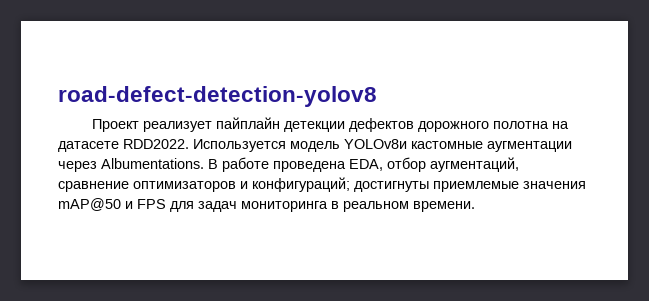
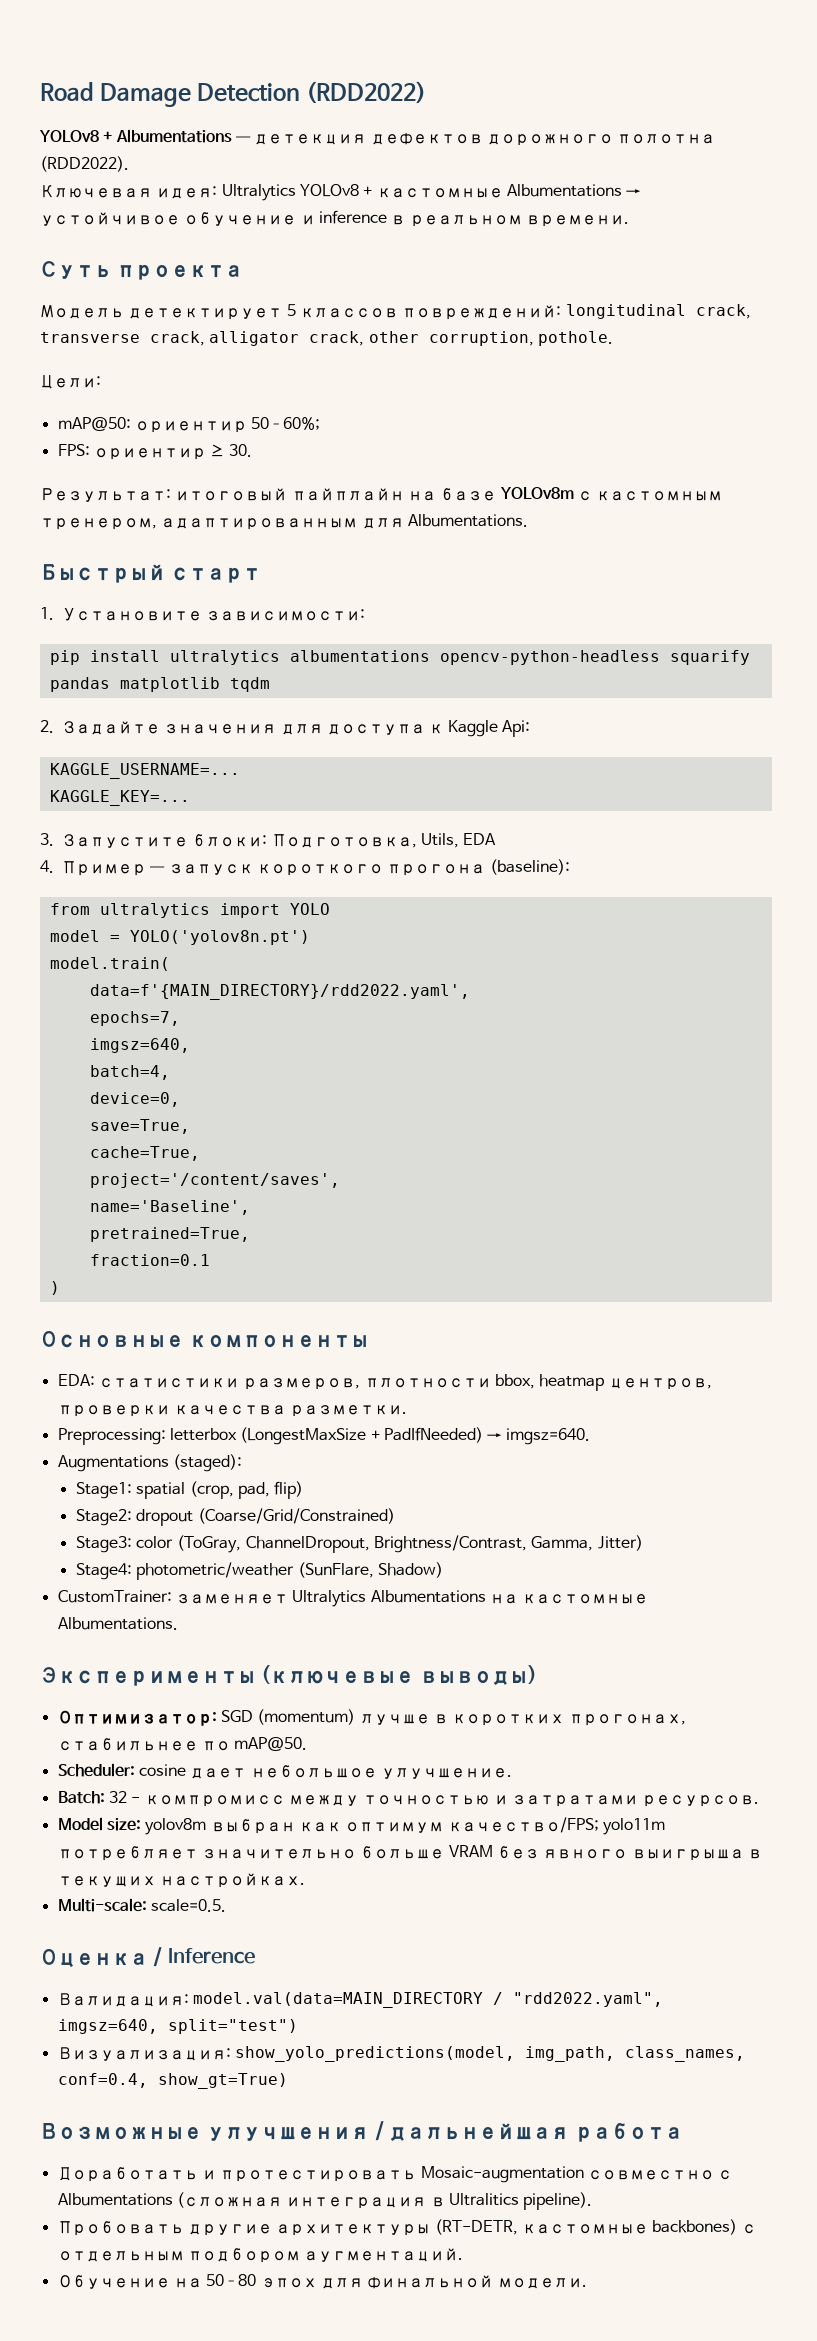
[58,86,377,107] [92,117,570,132] [58,139,572,152] [58,157,519,172] [58,177,586,192] [58,198,475,212] road-defect-detection-yolov8 // Проект реализует пайплайн детекции дефектов дорожного полотна на датасете RDD2022. Используется модель YOLOv8и кастомные аугментации через Albumentations. В работе проведена EDA, отбор аугментаций, сравнение оптимизаторов и конфигураций; достигнуты приемлемые значения mAP@50 и FPS для задач мониторинга в реальном времени. -> [40,81,427,107] [39,129,716,146] [40,156,129,172] [40,184,642,201] [40,210,629,227] [40,261,244,280] [40,304,751,320] [40,331,613,346] [40,375,101,389] [57,417,321,433] [57,444,252,460] [40,487,723,502] [40,514,528,530] [40,564,262,583] [40,607,366,621] [49,650,750,665] [49,677,270,692] [40,720,530,737] [49,763,240,779] [49,790,190,806] [40,833,497,848] [40,859,570,876] [49,903,330,918] [49,930,310,945] [49,957,170,971] [89,984,470,1000] [89,1011,180,1026] [89,1038,190,1053] [89,1065,170,1080] [89,1092,180,1107] [89,1119,190,1134] [89,1146,200,1161] [89,1173,340,1188] [89,1200,250,1215] [89,1227,250,1242] [89,1254,210,1266] [49,1281,60,1295] [40,1330,370,1348] [57,1374,712,1391] [57,1405,408,1417] [57,1427,590,1445] [57,1454,242,1472] [75,1481,304,1499] [75,1508,395,1526] [75,1535,643,1553] [75,1562,443,1580] [57,1590,649,1607] [57,1617,178,1630] [40,1665,537,1686] [57,1709,686,1726] [57,1737,308,1751] [57,1763,512,1779] [57,1791,760,1807] [57,1817,665,1835] [57,1845,762,1861] [57,1873,305,1888] [57,1898,226,1912] [40,1947,255,1968] [57,1992,663,2008] [57,2019,298,2034] [57,2046,745,2062] [57,2073,288,2089] [40,2121,683,2142] [57,2166,733,2183] [57,2192,593,2210] [57,2219,756,2236] [57,2248,464,2263] [57,2274,587,2289] Road Damage Detection (RDD2022) // YOLOv8 + Albumentations — детекция дефектов дорожного полотна (RDD2022). // Ключевая идея: Ultralytics YOLOv8 + кастомные Albumentations → устойчивое обучение и inference в реальном времени. // Суть проекта // Модель детектирует 5 классов повреждений: longitudinal crack, transverse crack, alligator crack, other corruption, pothole. // Цели: // mAP@50: ориентир 50–60%; // FPS: ориентир ≥ 30. // Результат: итоговый пайплайн на базе YOLOv8m с кастомным тренером, адаптированным для Albumentations. // Быстрый старт // 1. Установите зависимости: // pip install ultralytics albumentations opencv-python-headless squarify pandas matplotlib tqdm // 2. Задайте значения для доступа к Kaggle Api: // KAGGLE_USERNAME=... // KAGGLE_KEY=... // 3. Запустите блоки: Подготовка, Utils, EDA // 4. Пример — запуск короткого прогона (baseline): // from ultralytics import YOLO // model = YOLO('yolov8n.pt') // model.train( // data=f'{MAIN_DIRECTORY}/rdd2022.yaml', // epochs=7, // imgsz=640, // batch=4, // device=0, // save=True, // cache=True, // project='/content/saves', // name='Baseline', // pretrained=True, // fraction=0.1 // ) // Основные компоненты // EDA: статистики размеров, плотности bbox, heatmap центров, проверки качества разметки. // Preprocessing: letterbox (LongestMaxSize + PadIfNeeded) → imgsz=640. // Augmentations (staged): // Stage1: spatial (crop, pad, flip) // Stage2: dropout (Coarse/Grid/Constrained) // Stage3: color (ToGray, ChannelDropout, Brightness/Contrast, Gamma, Jitter) // Stage4: photometric/weather (SunFlare, Shadow) // CustomTrainer: заменяет Ultralytics Albumentations на кастомные Albumentations. // Эксперименты (ключевые выводы) // Оптимизатор: SGD (momentum) лучше в коротких прогонах, стабильнее по mAP@50. // Scheduler: cosine дает небольшое улучшение. // Batch: 32 - компромисс между точностью и затратами ресурсов. // Model size: yolov8m выбран как оптимум качество/FPS; yolo11m потребляет значительно больше VRAM без явного выигрыша в текущих настройках. // Multi-scale: scale=0.5. // Оценка / Inference // Валидация: model.val(data=MAIN_DIRECTORY / "rdd2022.yaml", imgsz=640, split="test") // Визуализация: show_yolo_predictions(model, img_path, class_names, conf=0.4, show_gt=True) // Возможные улучшения / дальнейшая работа // Доработать и протестировать Mosaic-augmentation совместно с Albumentations (сложная интеграция в Ultralitics pipeline). // Пробовать другие архитектуры (RT-DETR, кастомные backbones) с отдельным подбором аугментаций. // Обучение на 50–80 эпох для финальной модели.

